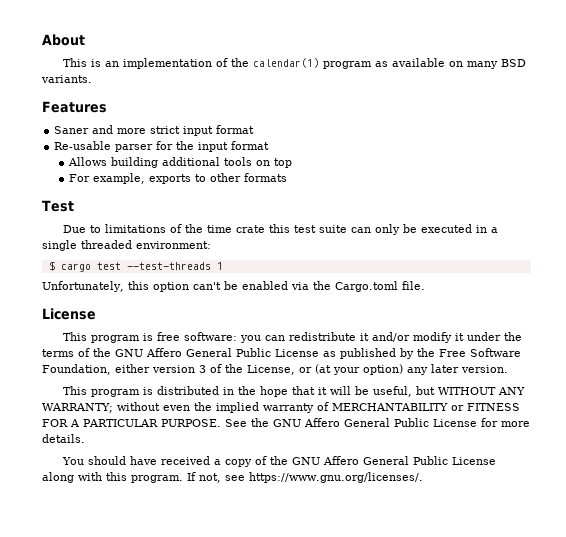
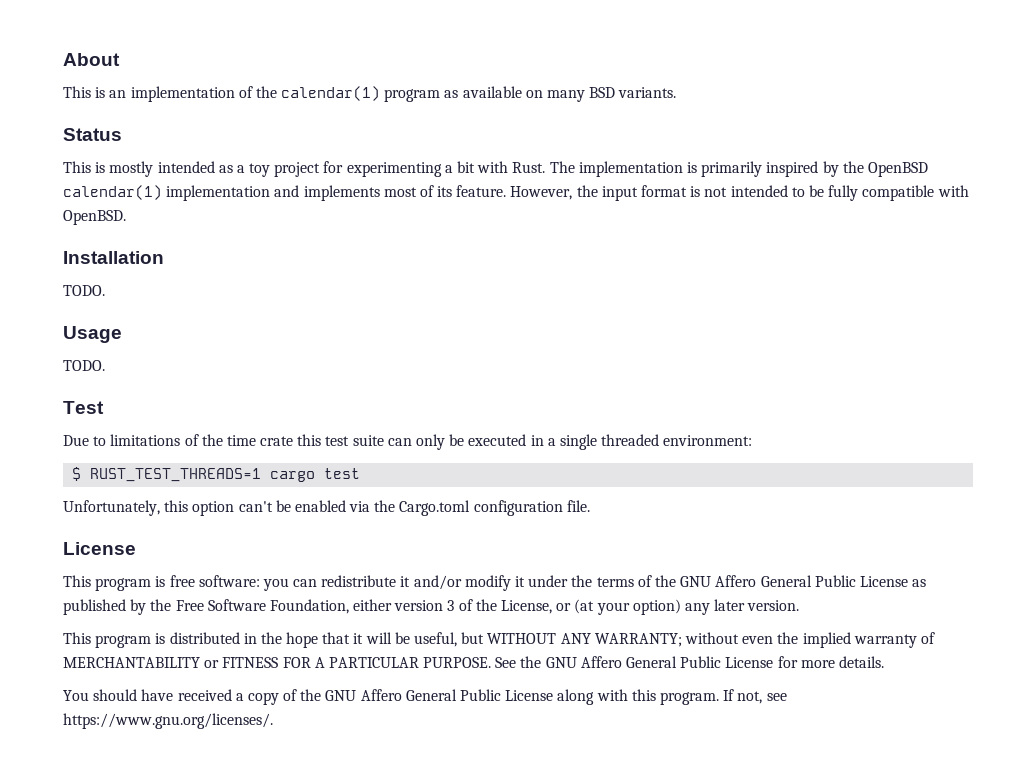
[42,101,107,113] [54,125,255,136] [54,141,270,152] [67,157,292,168] [68,173,287,184] Features // Saner and more strict input format // Re-usable parser for the input format // Allows building additional tools on top // For example, exports to other formats -> [63,128,122,141] [63,161,928,177] [63,185,969,201] [63,210,126,225] [63,251,164,264] [63,285,105,296] [63,326,122,343] [63,360,105,371] Status // This is mostly intended as a toy project for experimenting a bit with Rust. The implementation is primarily inspired by the OpenBSD calendar(1) implementation and implements most of its feature. However, the input format is not intended to be fully compatible with OpenBSD. // Installation // TODO. // Usage // TODO.
(55, 266) none -> [90,468,262,482] RUST_TEST_THREADS=1
[126,262,223,270] --test-threads 1 -> (361, 473) none
(398, 286) none -> [473,500,563,516] configuration

